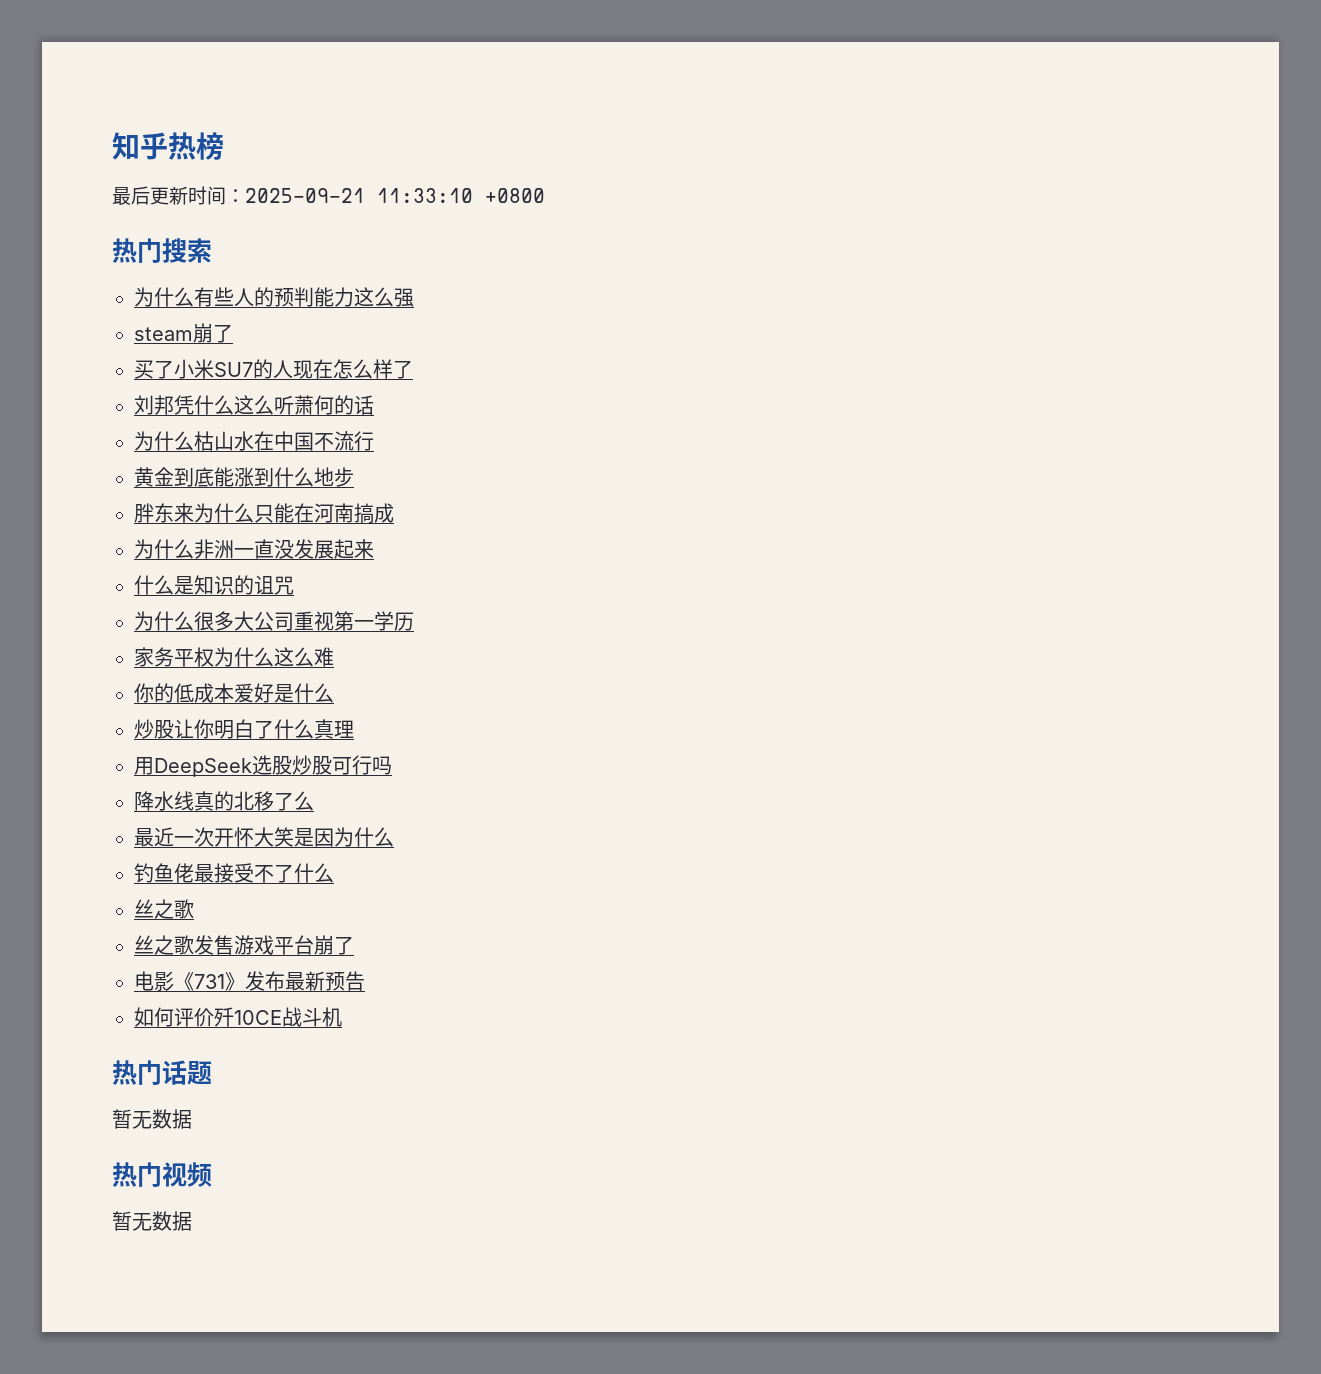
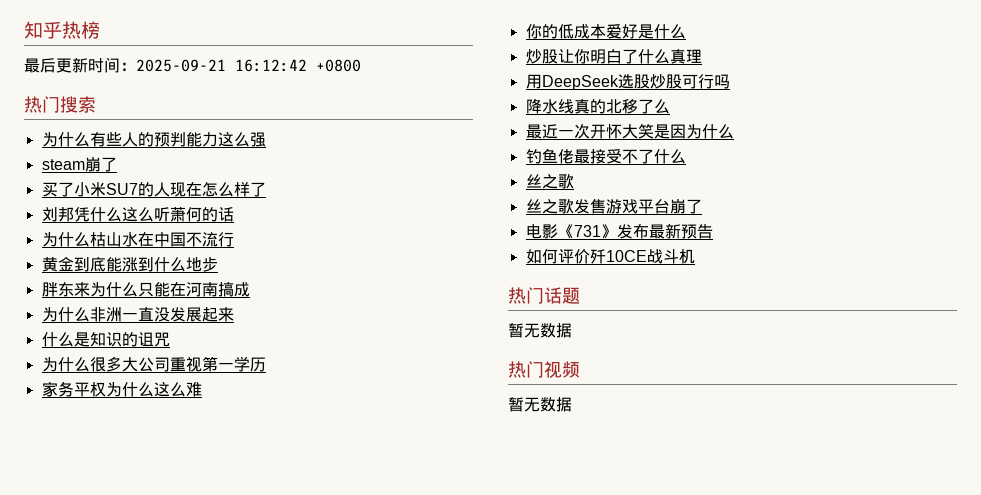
[377,188,473,203] 11:33:10 -> [235,59,307,72] 16:12:42

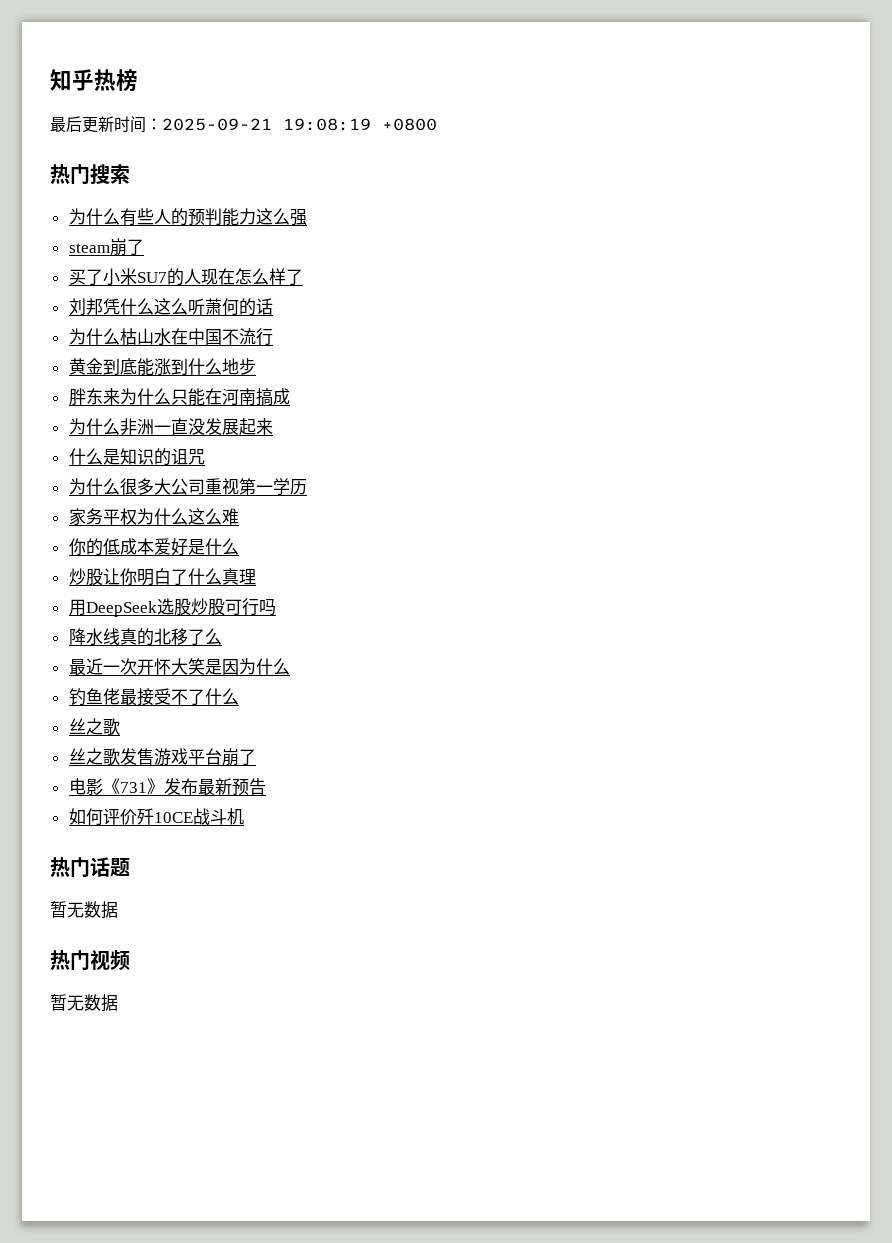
[235,59,307,72] 16:12:42 -> [283,118,371,131] 19:08:19

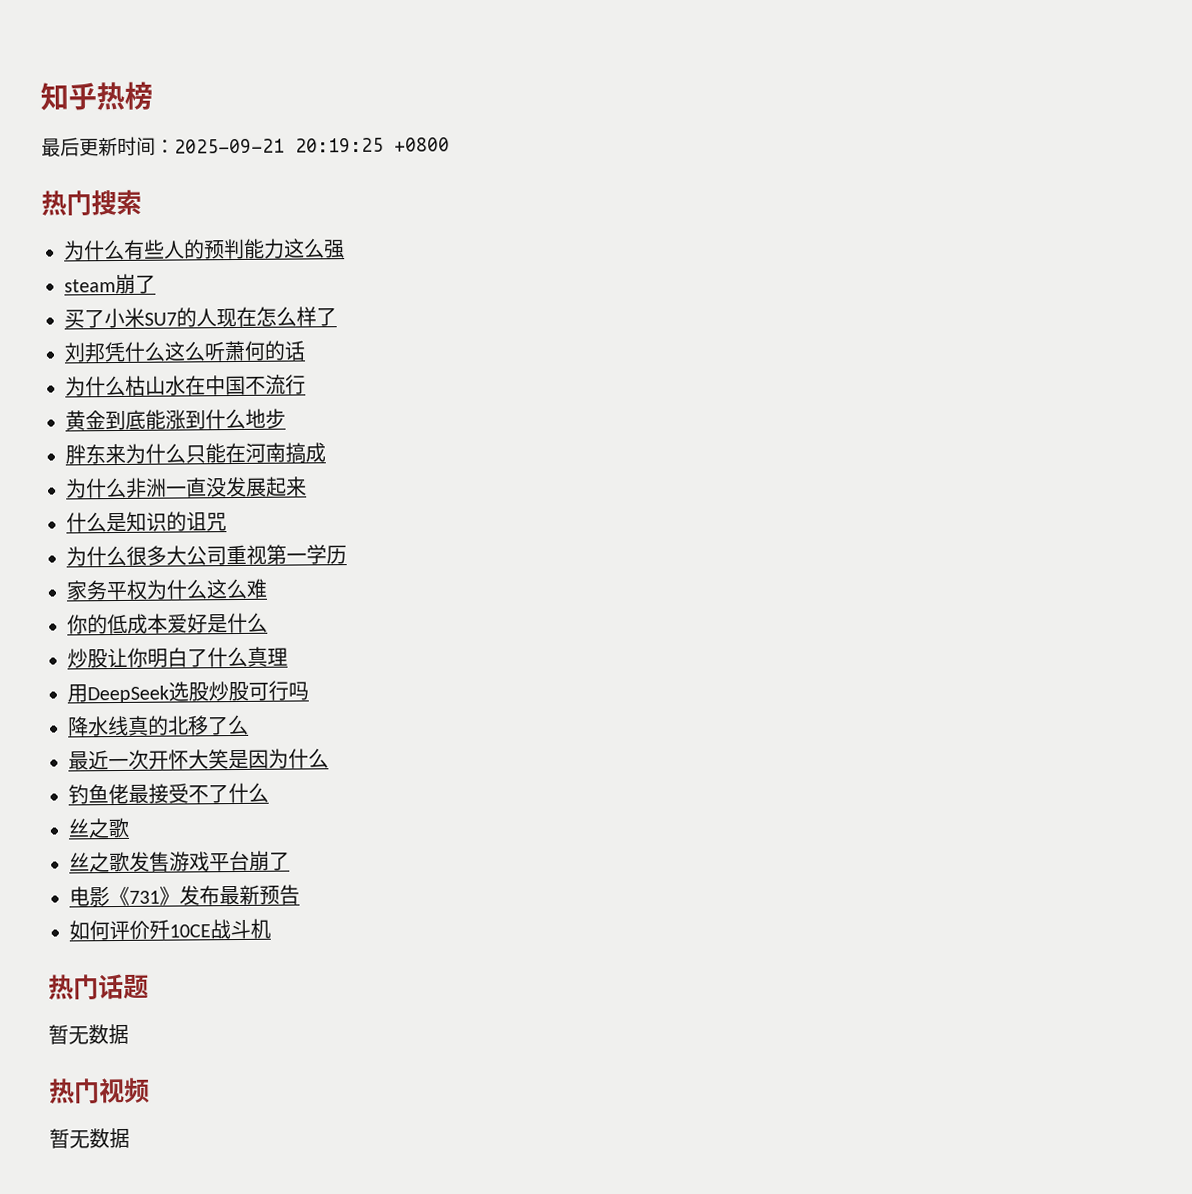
[283,118,371,131] 19:08:19 -> [295,137,384,153] 20:19:25

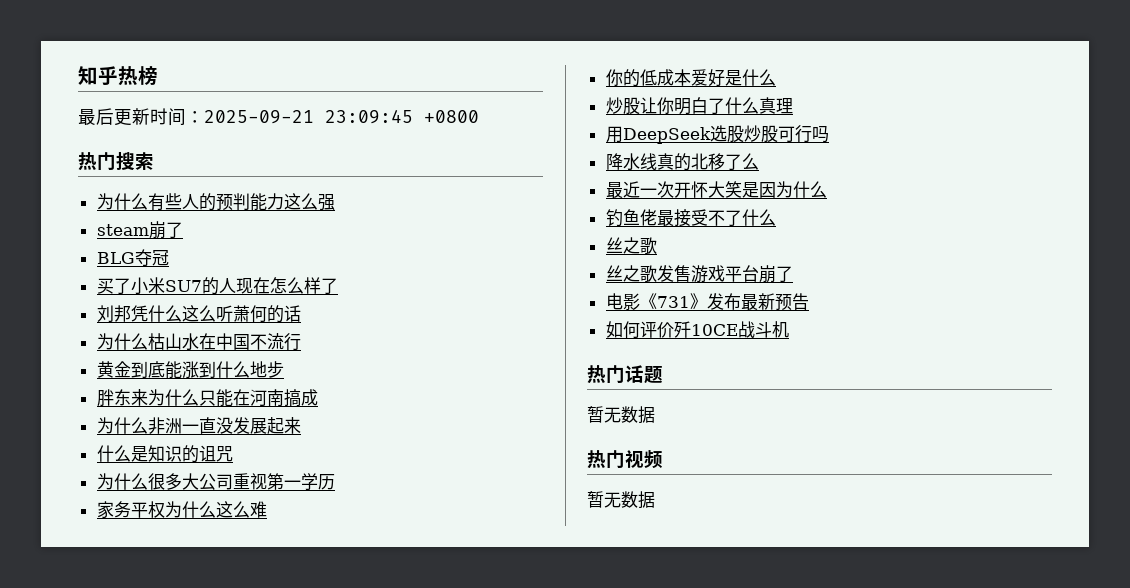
[295,137,384,153] 20:19:25 -> [325,109,413,124] 23:09:45
(156, 284) none -> [96,249,169,267] // BLG夺冠

